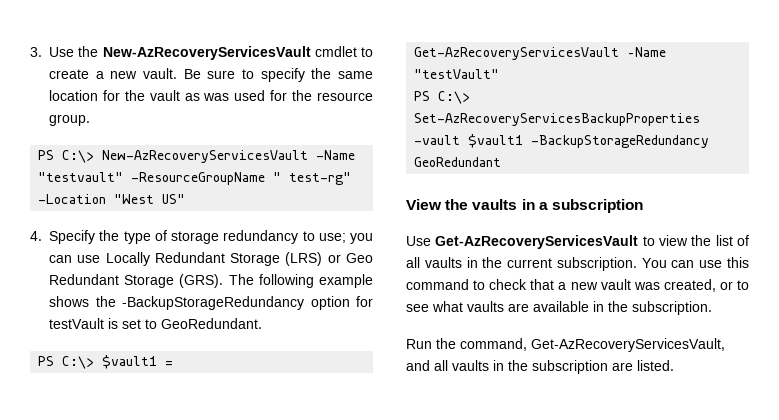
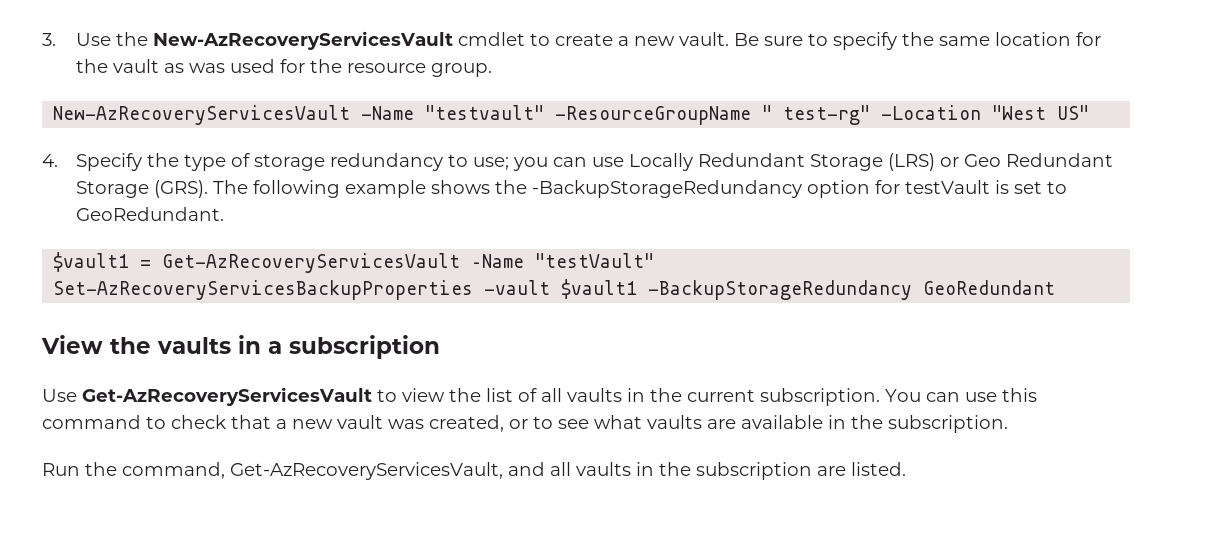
[38,150,95,163] PS C:\> -> (493, 70) none
[38,356,95,369] PS C:\> -> (225, 214) none
[414,91,471,104] PS C:\> -> (655, 260) none

